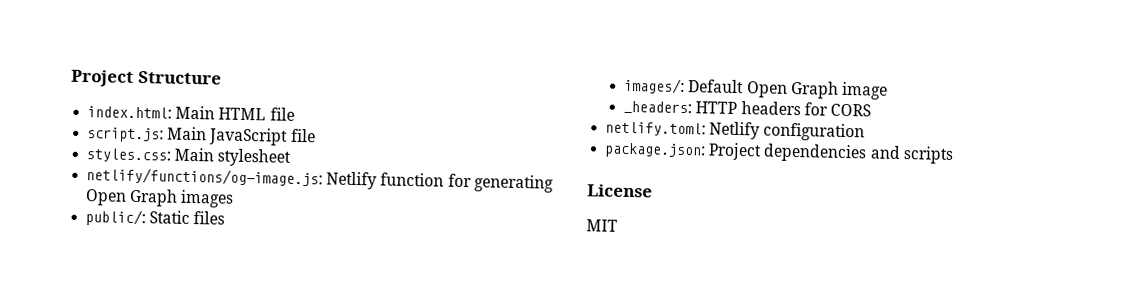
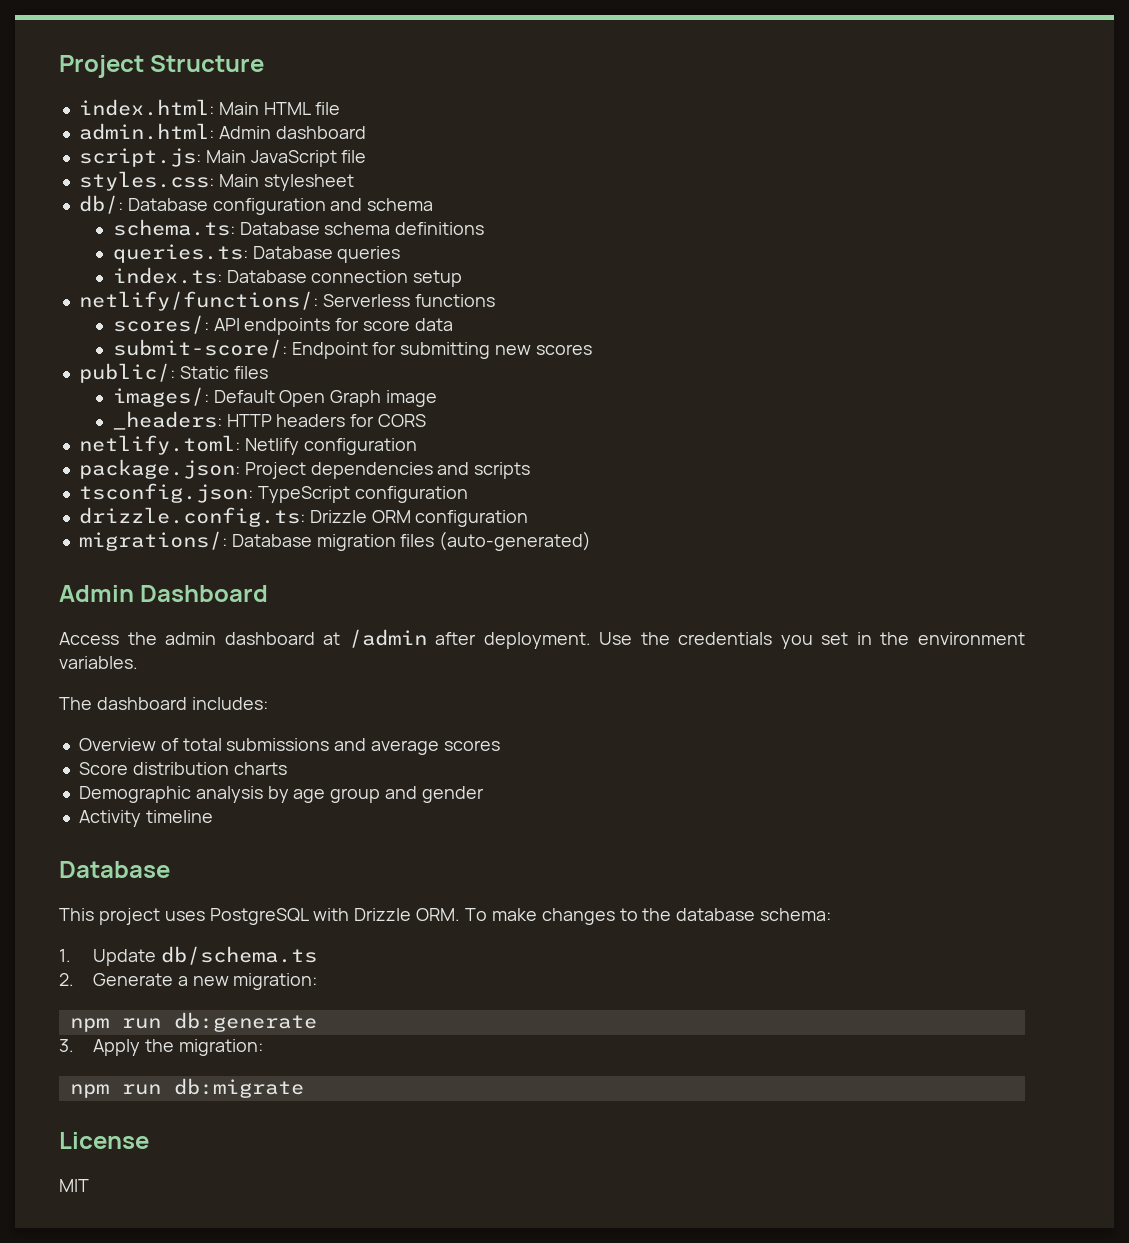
(295, 114) none -> [78,123,366,140] // admin.html: Admin dashboard
[86,167,554,193] [85,188,235,208] netlify/functions/og-image.js: Netlify function for generating Open Graph images -> [78,195,434,215] [112,219,485,236] [112,244,401,263] [112,267,463,287] [78,291,495,311] [112,315,453,335] [112,339,592,359] db/: Database configuration and schema // schema.ts: Database schema definitions // queries.ts: Database queries // index.ts: Database connection setup // netlify/functions/: Serverless functions // scores/: API endpoints for score data // submit-score/: Endpoint for submitting new scores
(954, 155) none -> [78,483,468,503] [78,507,529,527] [78,531,592,551] [59,585,269,602] [59,629,1025,649] [59,656,138,669] [59,697,268,710] [78,738,500,755] [78,762,287,775] [78,786,484,803] [78,810,213,827] [59,861,170,878] [59,908,832,925] [59,946,317,966] [59,973,318,990] [69,1012,317,1032] [59,1039,263,1056] [69,1078,304,1098] // tsconfig.json: TypeScript configuration // drizzle.config.ts: Drizzle ORM configuration // migrations/: Database migration files (auto-generated) // Admin Dashboard // Access the admin dashboard at /admin after deployment. Use the credentials you set in the environment variables. // The dashboard includes: // Overview of total submissions and average scores // Score distribution charts // Demographic analysis by age group and gender // Activity timeline // Database // This project uses PostgreSQL with Drizzle ORM. To make changes to the database schema: // 1. Update db/schema.ts // 2. Generate a new migration: // npm run db:generate // 3. Apply the migration: // npm run db:migrate

